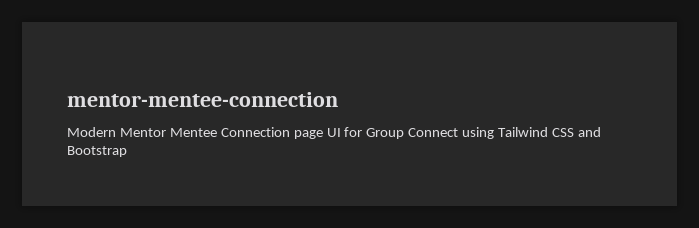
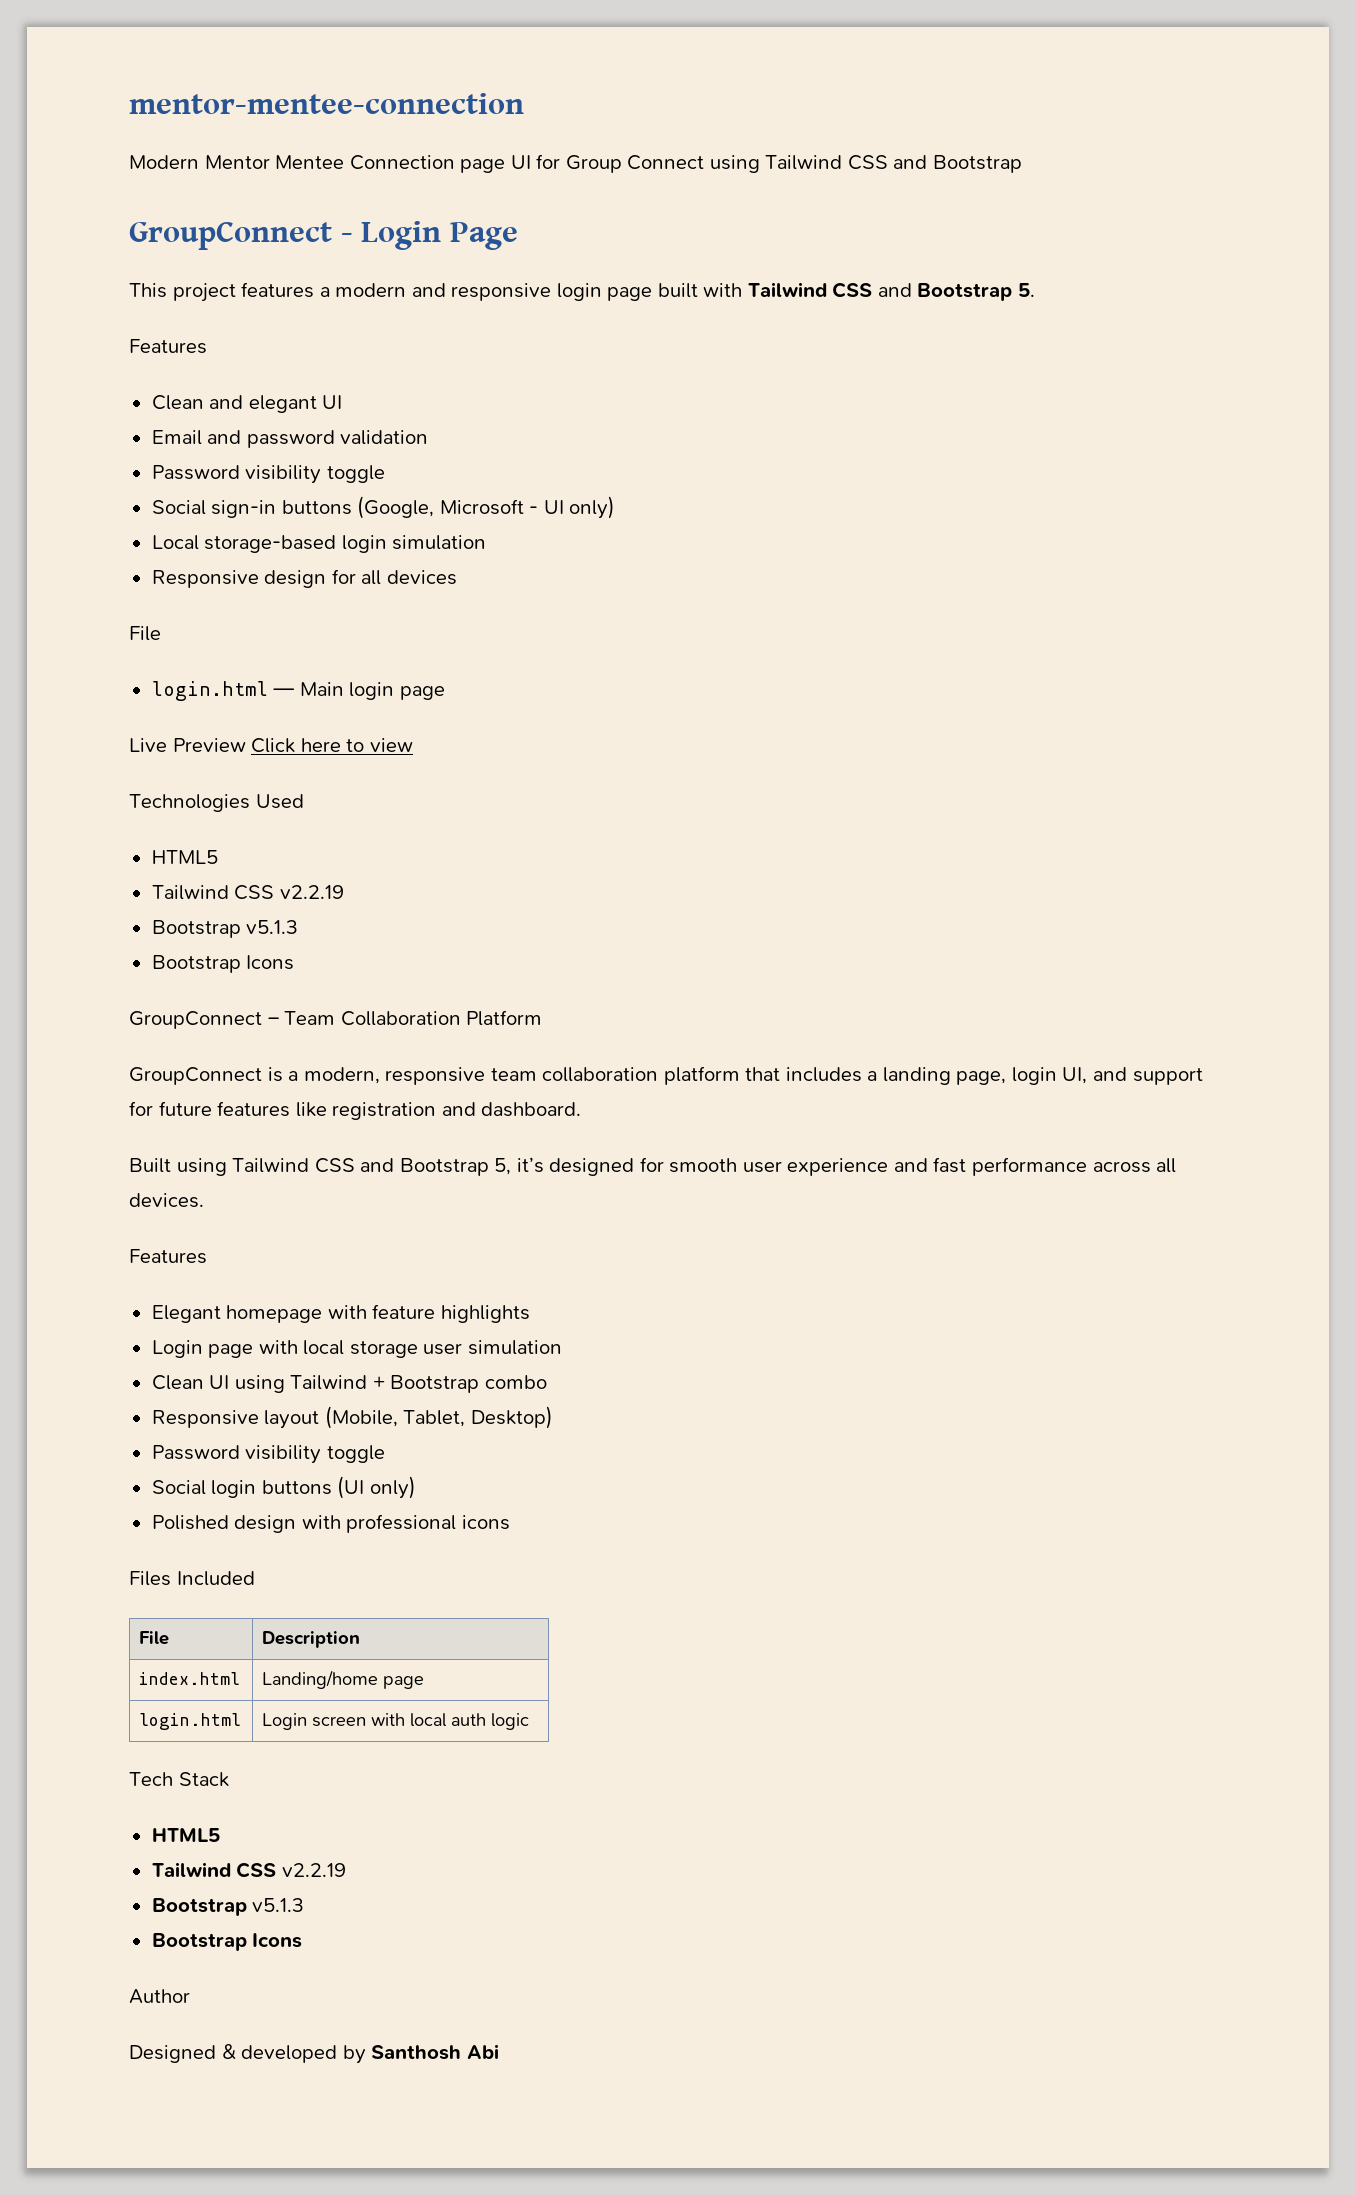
(127, 151) none -> [129,221,518,250] [129,282,1036,302] [129,339,207,354] [151,395,343,413] [151,430,429,448] [151,465,385,484] [151,496,616,519] [151,535,487,553] [151,569,457,588] [129,626,161,641] [151,681,445,701] [129,738,413,753] [129,794,304,812] [151,850,218,864] [151,885,344,900] [151,920,299,938] [151,955,295,973] [129,1010,543,1029] [129,1066,1203,1085] [129,1101,582,1120] [129,1157,1177,1176] [129,1193,204,1208] [129,1249,207,1264] [151,1304,530,1323] [151,1340,562,1358] [151,1375,547,1393] [151,1406,553,1429] [151,1445,385,1464] [151,1476,416,1499] [151,1514,510,1533] [129,1571,255,1586] [139,1631,170,1645] [262,1631,361,1648] [139,1672,241,1685] [262,1670,425,1689] [139,1713,242,1730] [262,1713,530,1730] [129,1772,229,1787] [151,1828,220,1842] [151,1862,346,1878] [151,1898,305,1916] [151,1933,303,1951] [129,1989,190,2004] [129,2044,499,2064] // GroupConnect - Login Page // This project features a modern and responsive login page built with Tailwind CSS and Bootstrap 5. // Features // Clean and elegant UI // Email and password validation // Password visibility toggle // Social sign-in buttons (Google, Microsoft - UI only) // Local storage-based login simulation // Responsive design for all devices // File // login.html — Main login page // Live Preview Click here to view // Technologies Used // HTML5 // Tailwind CSS v2.2.19 // Bootstrap v5.1.3 // Bootstrap Icons // GroupConnect – Team Collaboration Platform // GroupConnect is a modern, responsive team collaboration platform that includes a landing page, login UI, and support for future features like registration and dashboard. // Built using Tailwind CSS and Bootstrap 5, it’s designed for smooth user experience and fast performance across all devices. // Features // Elegant homepage with feature highlights // Login page with local storage user simulation // Clean UI using Tailwind + Bootstrap combo // Responsive layout (Mobile, Tablet, Desktop) // Password visibility toggle // Social login buttons (UI only) // Polished design with professional icons // Files Included // File | Description // index.html | Landing/home page // login.html | Login screen with local auth logic // Tech Stack // HTML5 // Tailwind CSS v2.2.19 // Bootstrap v5.1.3 // Bootstrap Icons // Author // Designed & developed by Santhosh Abi

